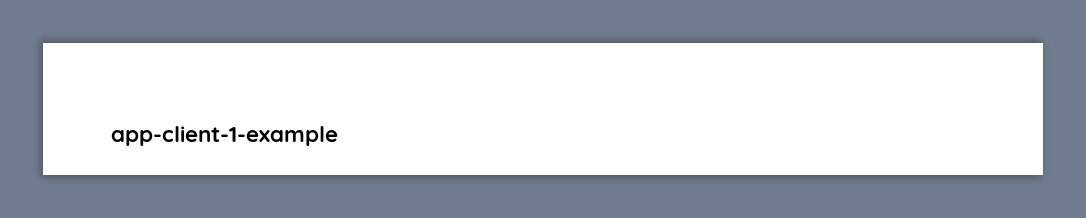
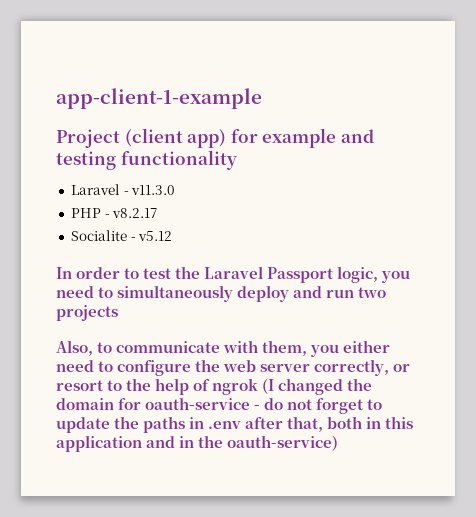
(338, 136) none -> [56,128,374,148] [56,150,237,170] [70,184,176,195] [70,208,158,218] [70,230,173,241] [56,266,411,283] [56,285,387,302] [56,305,118,321] [56,340,391,357] [56,359,411,376] [56,378,373,395] [56,397,383,414] [56,416,414,433] [56,435,339,452] // Project (client app) for example and testing functionality // Laravel - v11.3.0 // PHP - v8.2.17 // Socialite - v5.12 // In order to test the Laravel Passport logic, you need to simultaneously deploy and run two projects // Also, to communicate with them, you either need to configure the web server correctly, or resort to the help of ngrok (I changed the domain for oauth-service - do not forget to update the paths in .env after that, both in this application and in the oauth-service)

